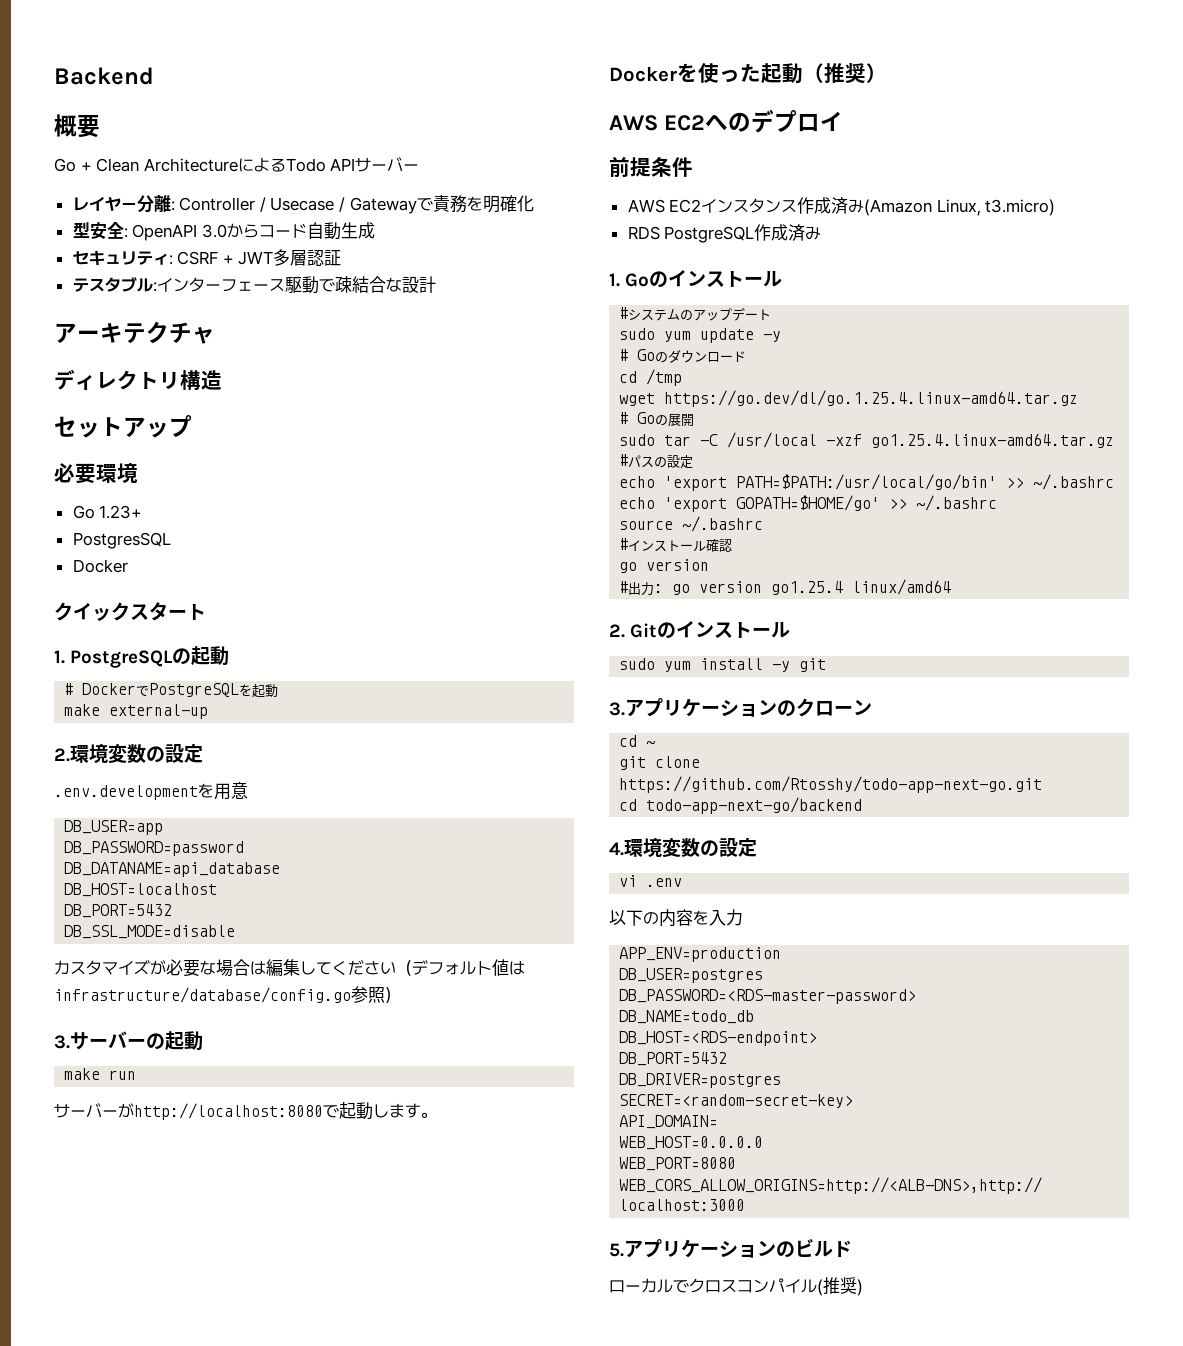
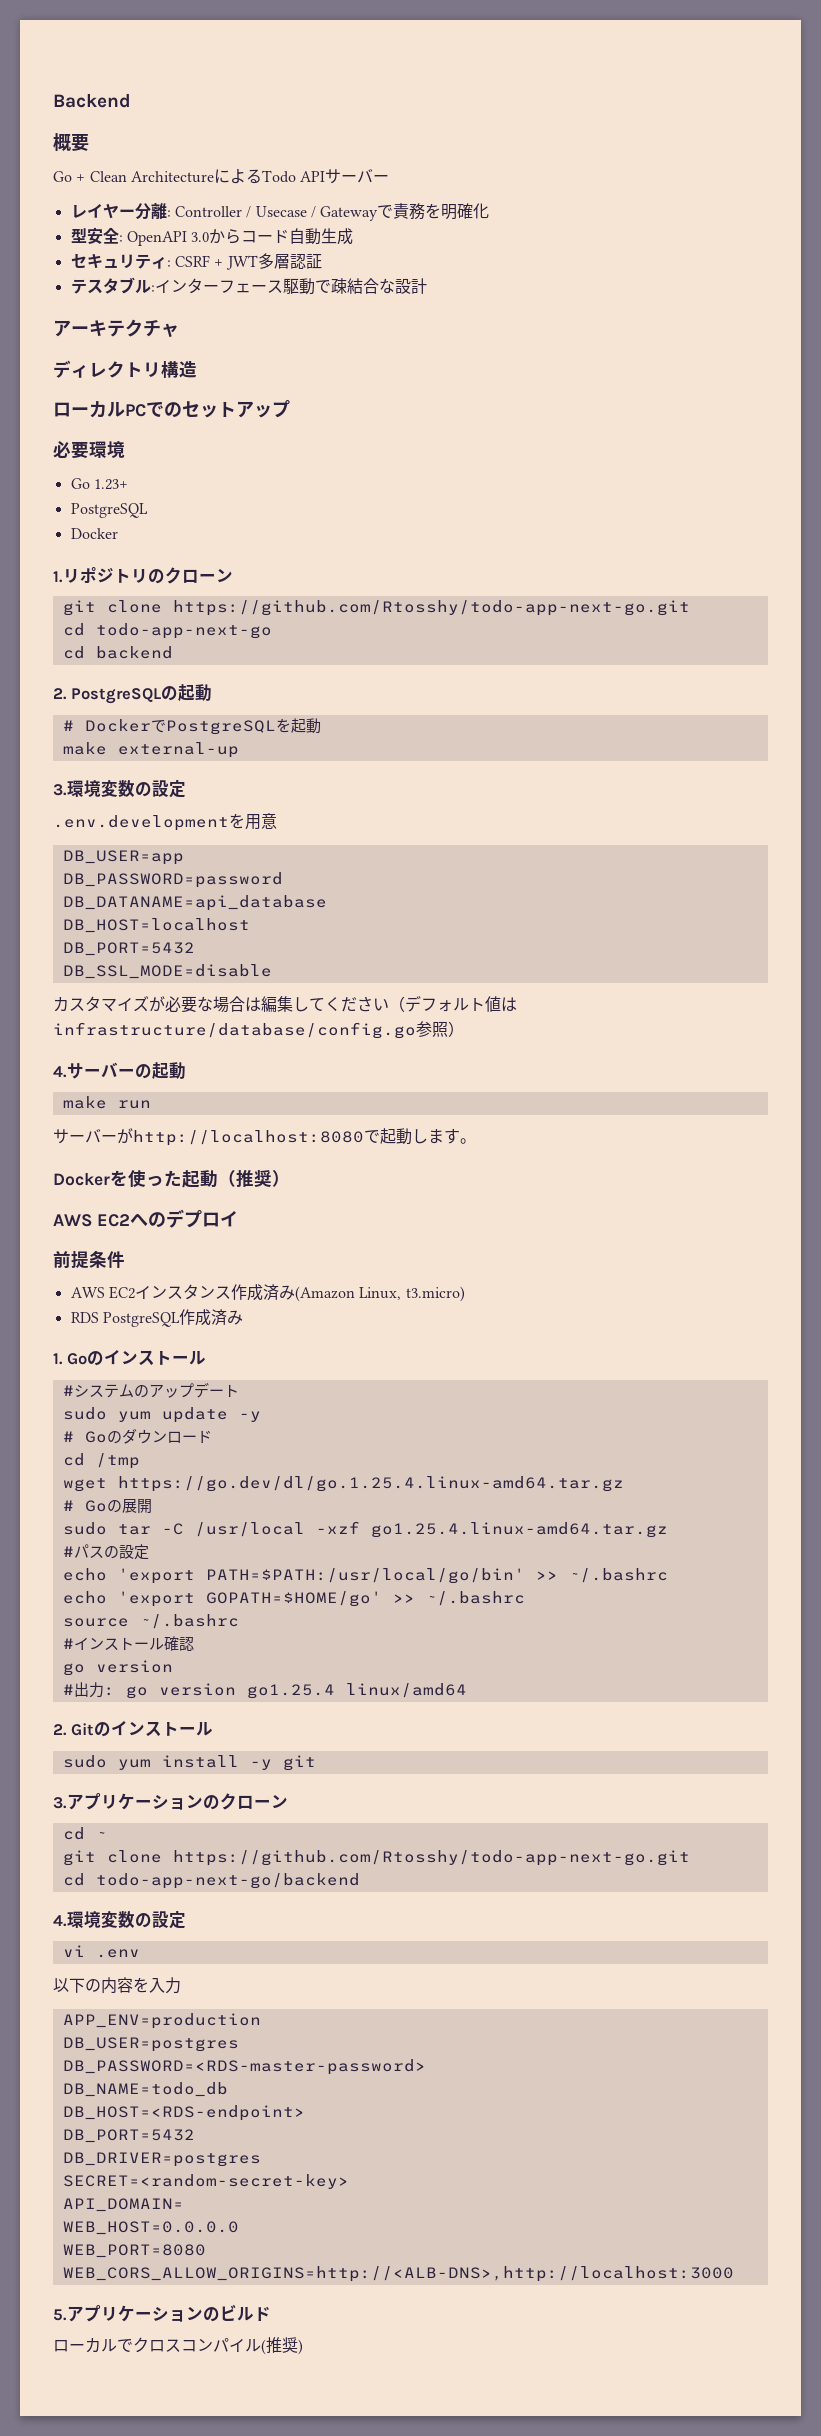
(222, 380) none -> [53,401,182,418] ローカルPCでの
[72,532,171,549] PostgresSQL -> [70,503,148,518] PostgreSQL
[54,602,206,621] [54,650,65,664] クイックスタート // 1. -> [53,566,233,584] [62,600,690,616] [62,623,272,639] [62,646,173,659] [53,688,67,700] 1.リポジトリのクローン // git clone https://github.com/Rtosshy/todo-app-next-go.git // cd todo-app-next-go // cd backend // 2.
[54,748,70,762] 2. -> [53,784,67,796] 3.
[54,1035,70,1049] 3. -> [53,1066,67,1078] 4.

